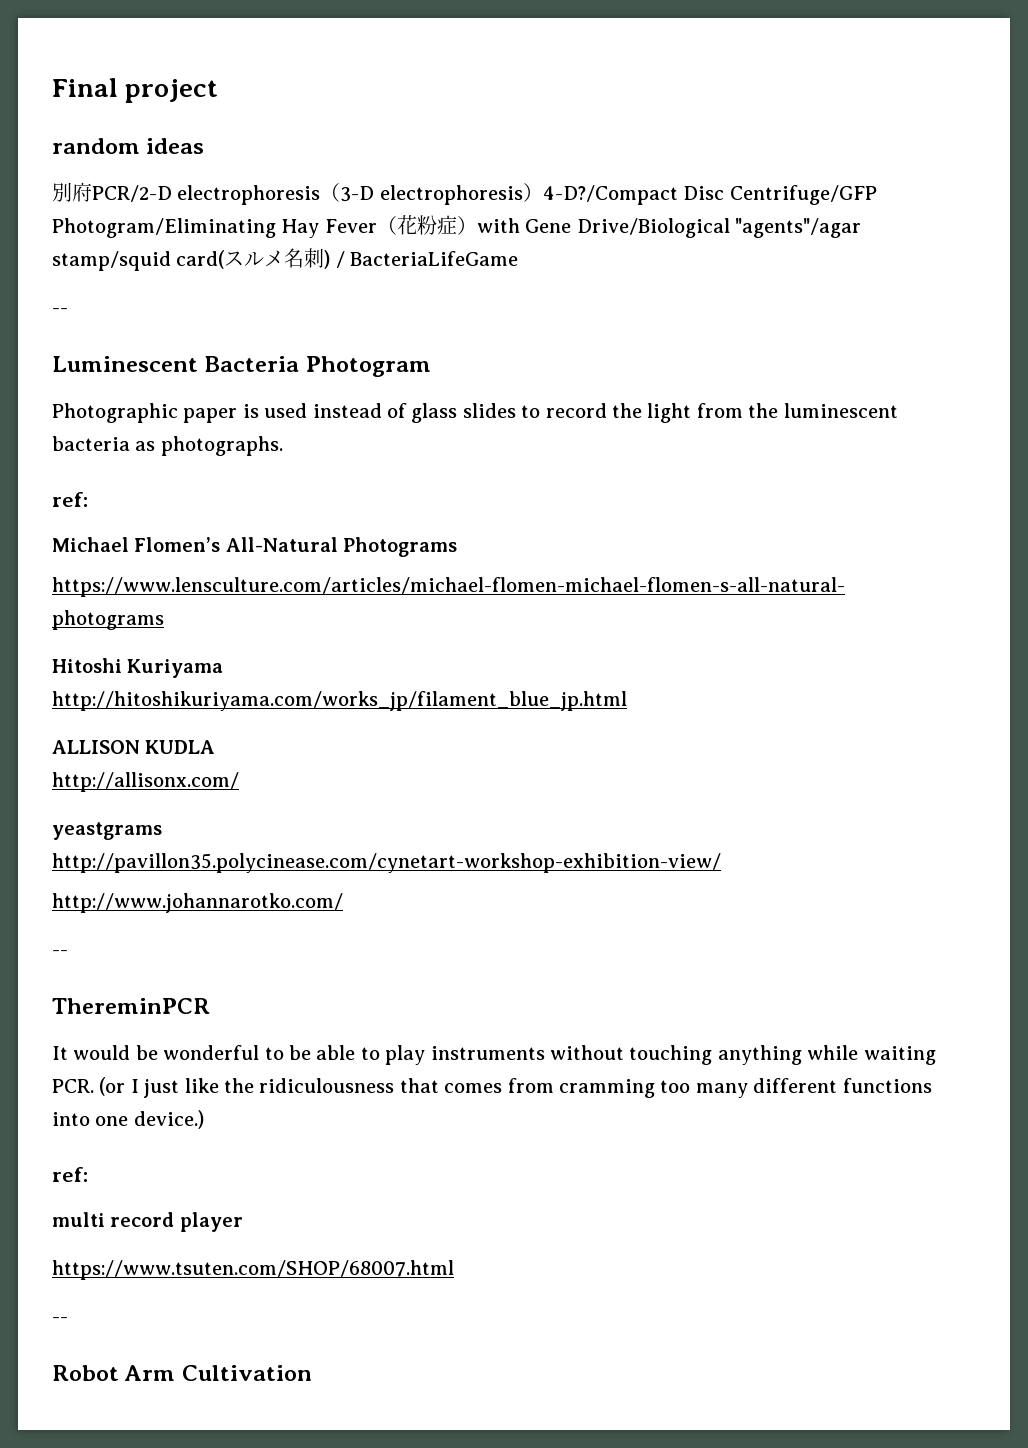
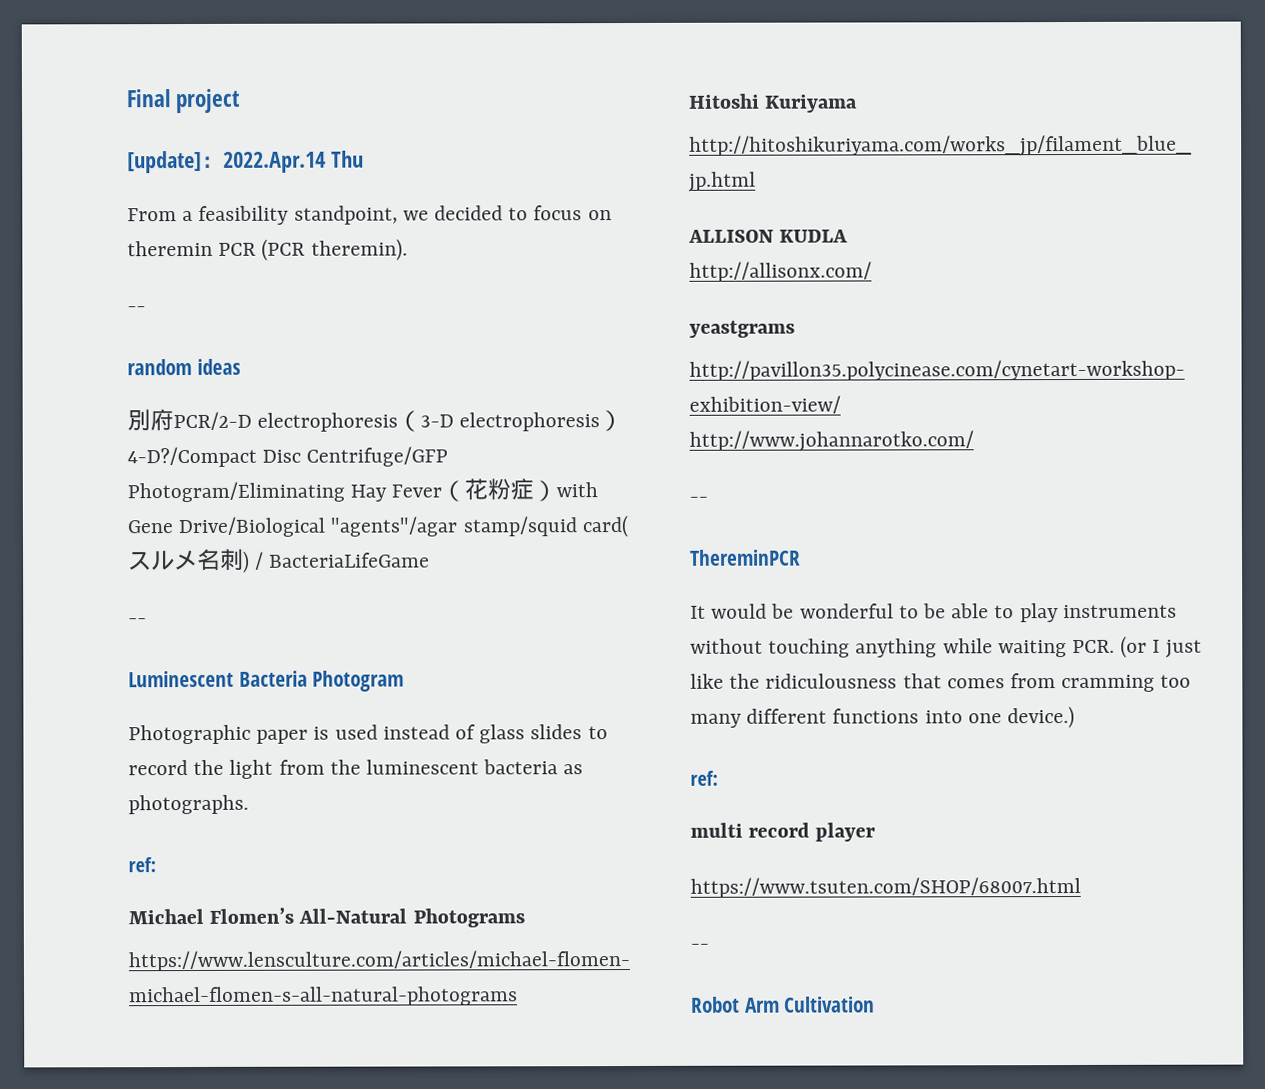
(219, 91) none -> [127,150,364,174] [127,205,612,225] [127,238,408,261] [127,306,146,313] // [update]：2022.Apr.14 Thu // From a feasibility standpoint, we decided to focus on theremin PCR (PCR theremin). // --

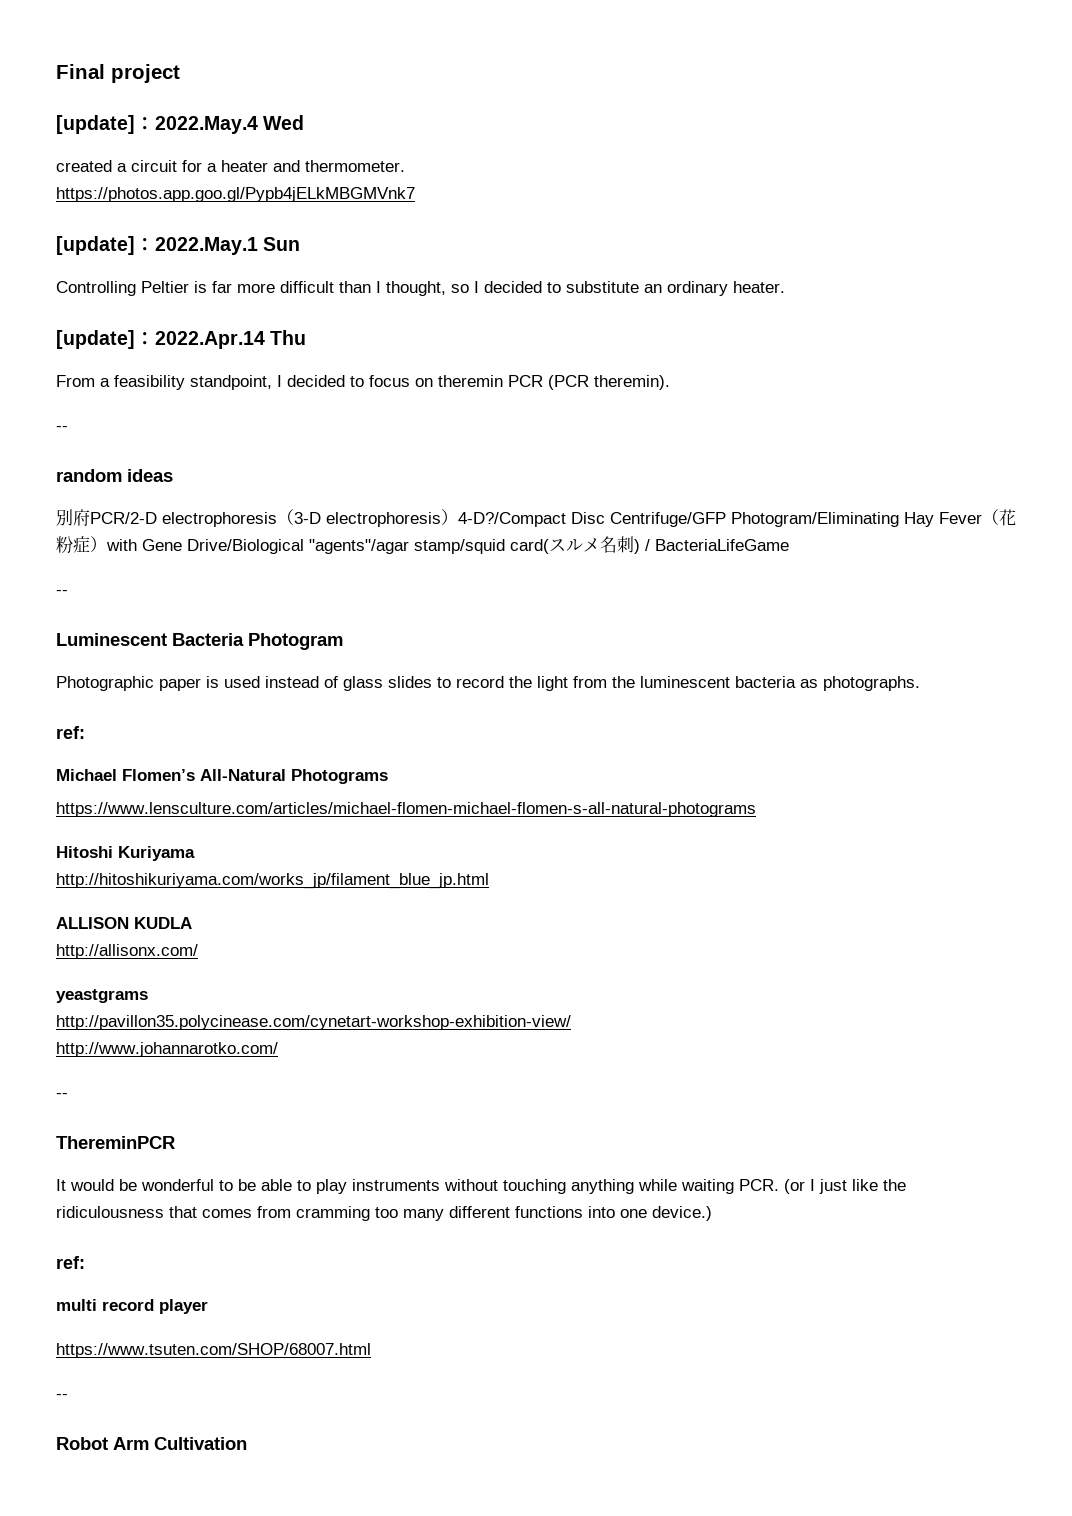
(241, 101) none -> [56,115,305,134] [56,160,405,172] [56,187,415,202] [56,236,301,255] [56,281,785,296] // [update]：2022.May.4 Wed // created a circuit for a heater and thermometer. // https://photos.app.goo.gl/Pypb4jELkMBGMVnk7 // [update]：2022.May.1 Sun // Controlling Peltier is far more difficult than I thought, so I decided to substitute an ordinary heater.
[402,210,429,221] we -> [277,375,282,387] I

